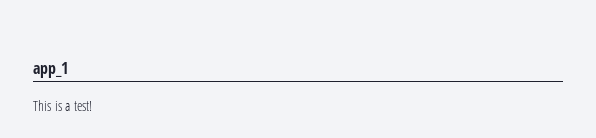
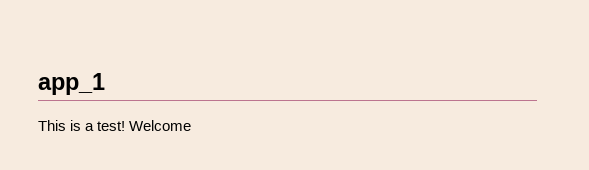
(92, 106) none -> [129,120,192,131] Welcome

